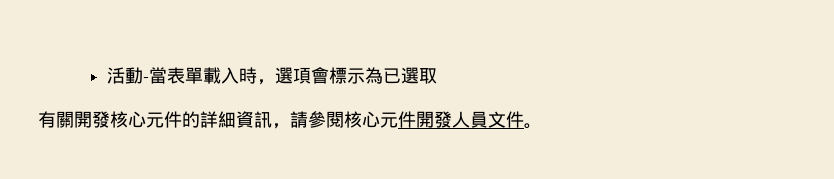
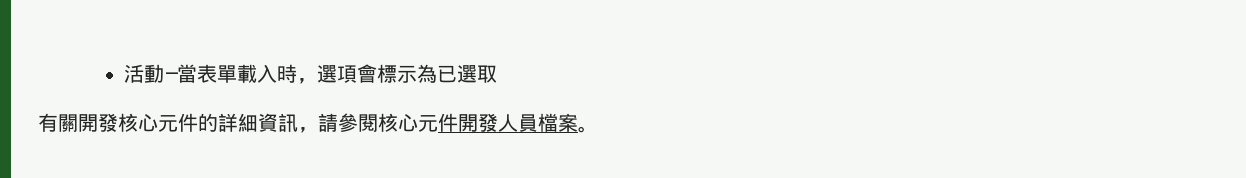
[488,111,524,128] 文件 -> [538,113,578,132] 檔案

